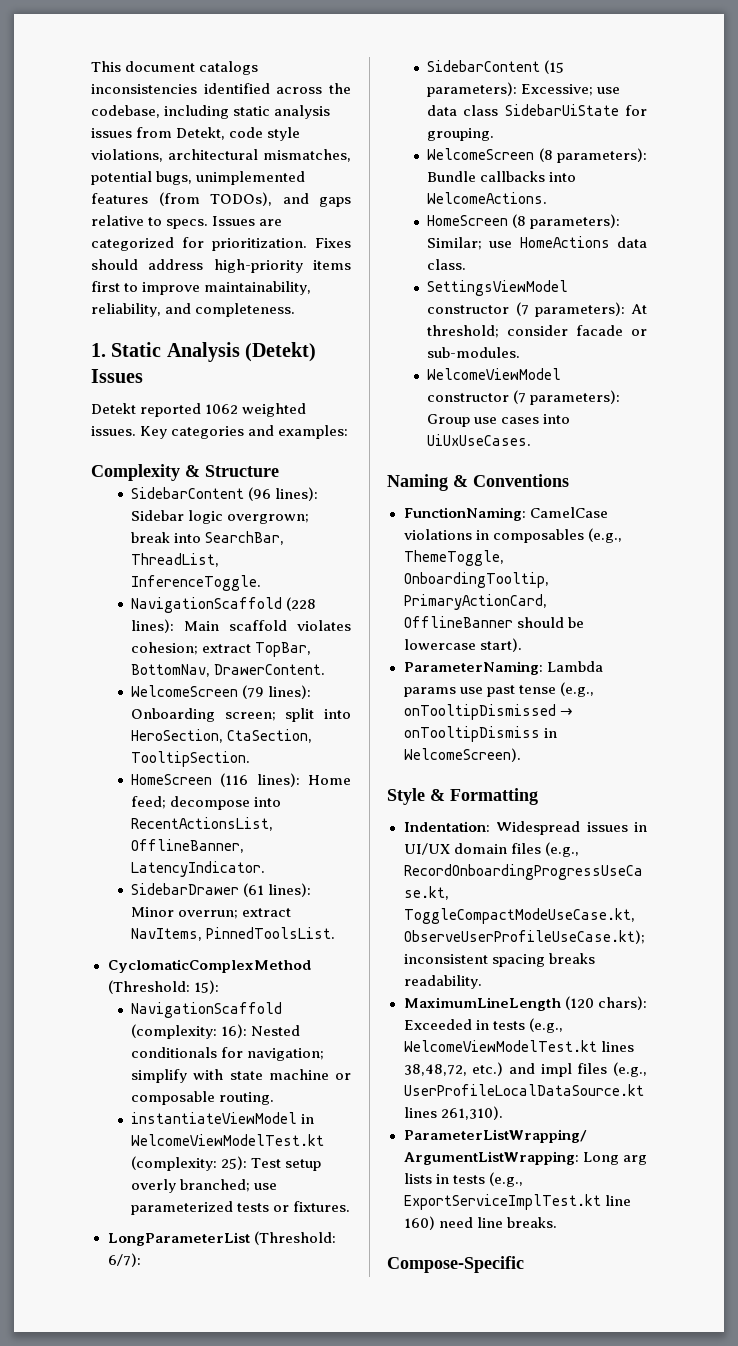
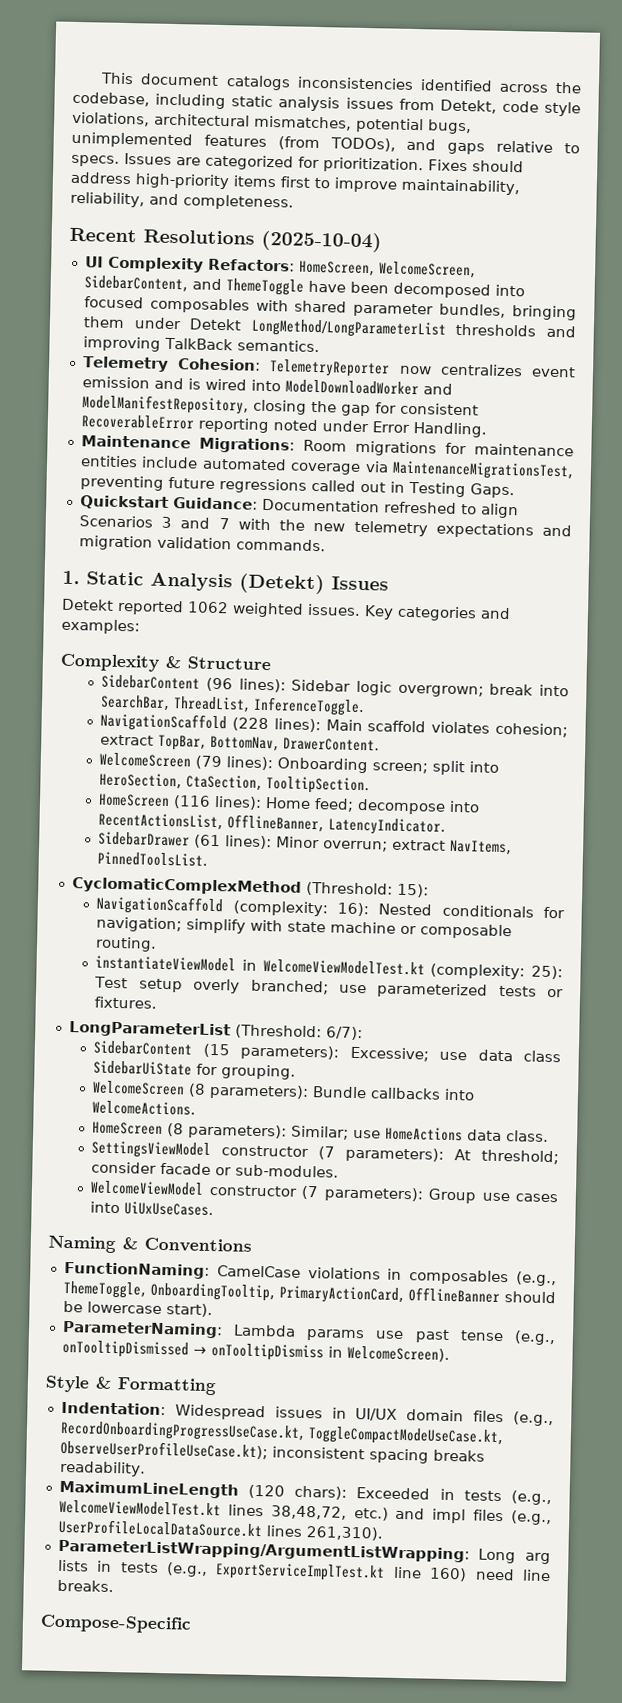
(296, 310) none -> [69,227,382,253] [84,256,476,278] [83,275,525,299] [83,296,578,321] [82,316,576,339] [82,336,320,353] [81,356,576,378] [81,376,453,396] [81,394,479,417] [80,414,487,438] [80,435,574,457] [79,455,574,481] [79,475,515,499] [79,495,519,519] [78,515,572,539] [78,535,326,552] // Recent Resolutions (2025-10-04) // UI Complexity Refactors: HomeScreen, WelcomeScreen, SidebarContent, and ThemeToggle have been decomposed into focused composables with shared parameter bundles, bringing them under Detekt LongMethod/LongParameterList thresholds and improving TalkBack semantics. // Telemetry Cohesion: TelemetryReporter now centralizes event emission and is wired into ModelDownloadWorker and ModelManifestRepository, closing the gap for consistent RecoverableError reporting noted under Error Handling. // Maintenance Migrations: Room migrations for maintenance entities include automated coverage via MaintenanceMigrationsTest, preventing future regressions called out in Testing Gaps. // Quickstart Guidance: Documentation refreshed to align Scenarios 3 and 7 with the new telemetry expectations and migration validation commands.

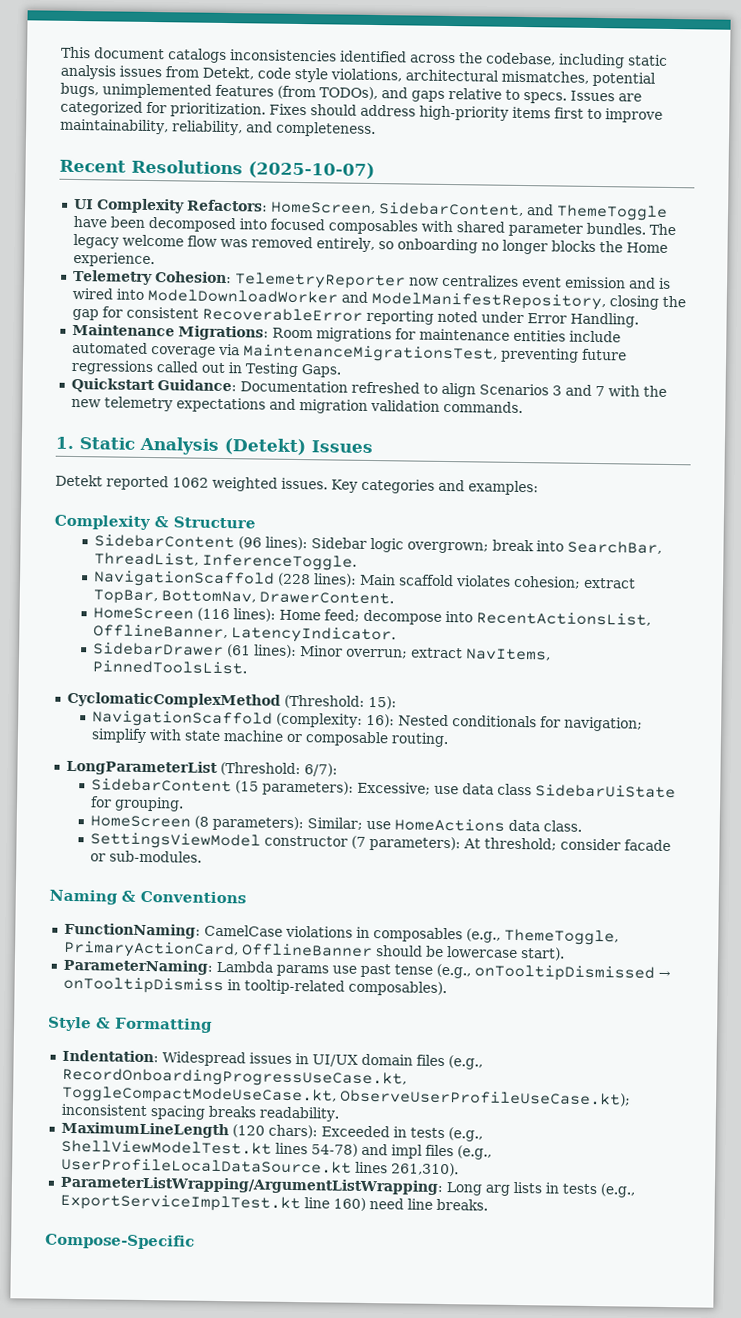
[261,230,382,253] (2025-10-04) -> [248,161,375,180] (2025-10-07)
[377,261,476,278] WelcomeScreen, -> (376, 208) none
[439,303,578,321] [82,316,576,339] [82,336,320,353] bundles, bringing them under Detekt LongMethod/LongParameterList thresholds and improving TalkBack semantics. -> [585,222,676,236] [72,233,668,255] [72,251,155,268] bundles. The legacy welcome flow was removed entirely, so onboarding no longer blocks the Home experience.
[99,752,500,776] [99,772,371,795] // WelcomeScreen (79 lines): Onboarding screen; split into HeroSection, CtaSection, TooltipSection. -> (394, 598) none
[95,955,563,980] [94,976,564,999] [94,996,158,1009] // instantiateViewModel in WelcomeViewModelTest.kt (complexity: 25): Test setup overly branched; use parameterized tests or fixtures. -> (449, 740) none
[92,1080,476,1101] [92,1100,197,1116] // WelcomeScreen (8 parameters): Bundle callbacks into WelcomeActions. -> (184, 804) none
[90,1180,558,1204] [90,1201,215,1217] // WelcomeViewModel constructor (7 parameters): Group use cases into UiUxUseCases. -> (202, 856) none
[149,1282,275,1302] OnboardingTooltip, -> (619, 937) none
[346,1345,450,1362] WelcomeScreen). -> [243,979,447,997] tooltip-related composables).
[58,1499,389,1521] WelcomeViewModelTest.kt lines 38,48,72, etc.) -> [60,1139,358,1157] ShellViewModelTest.kt lines 54-78)

